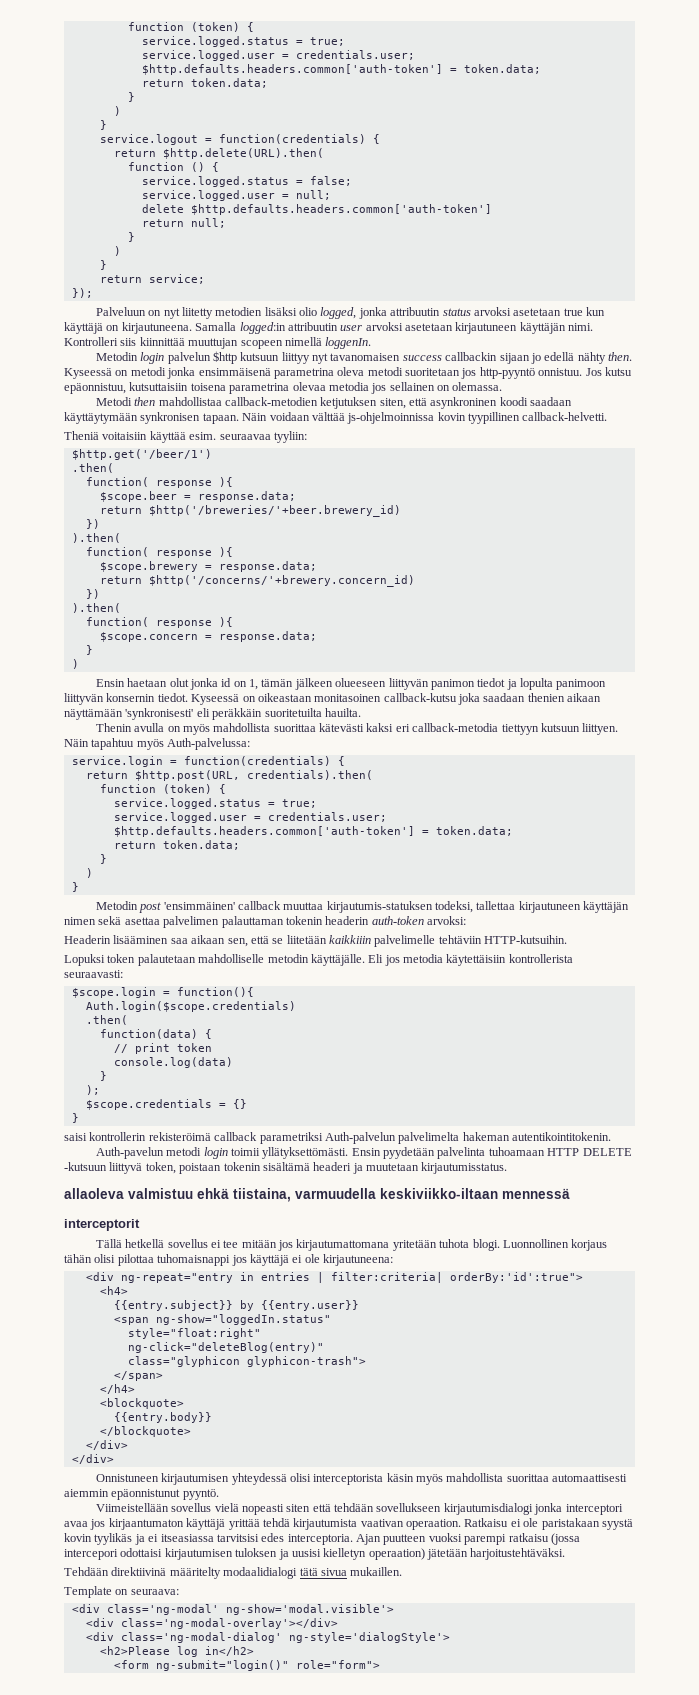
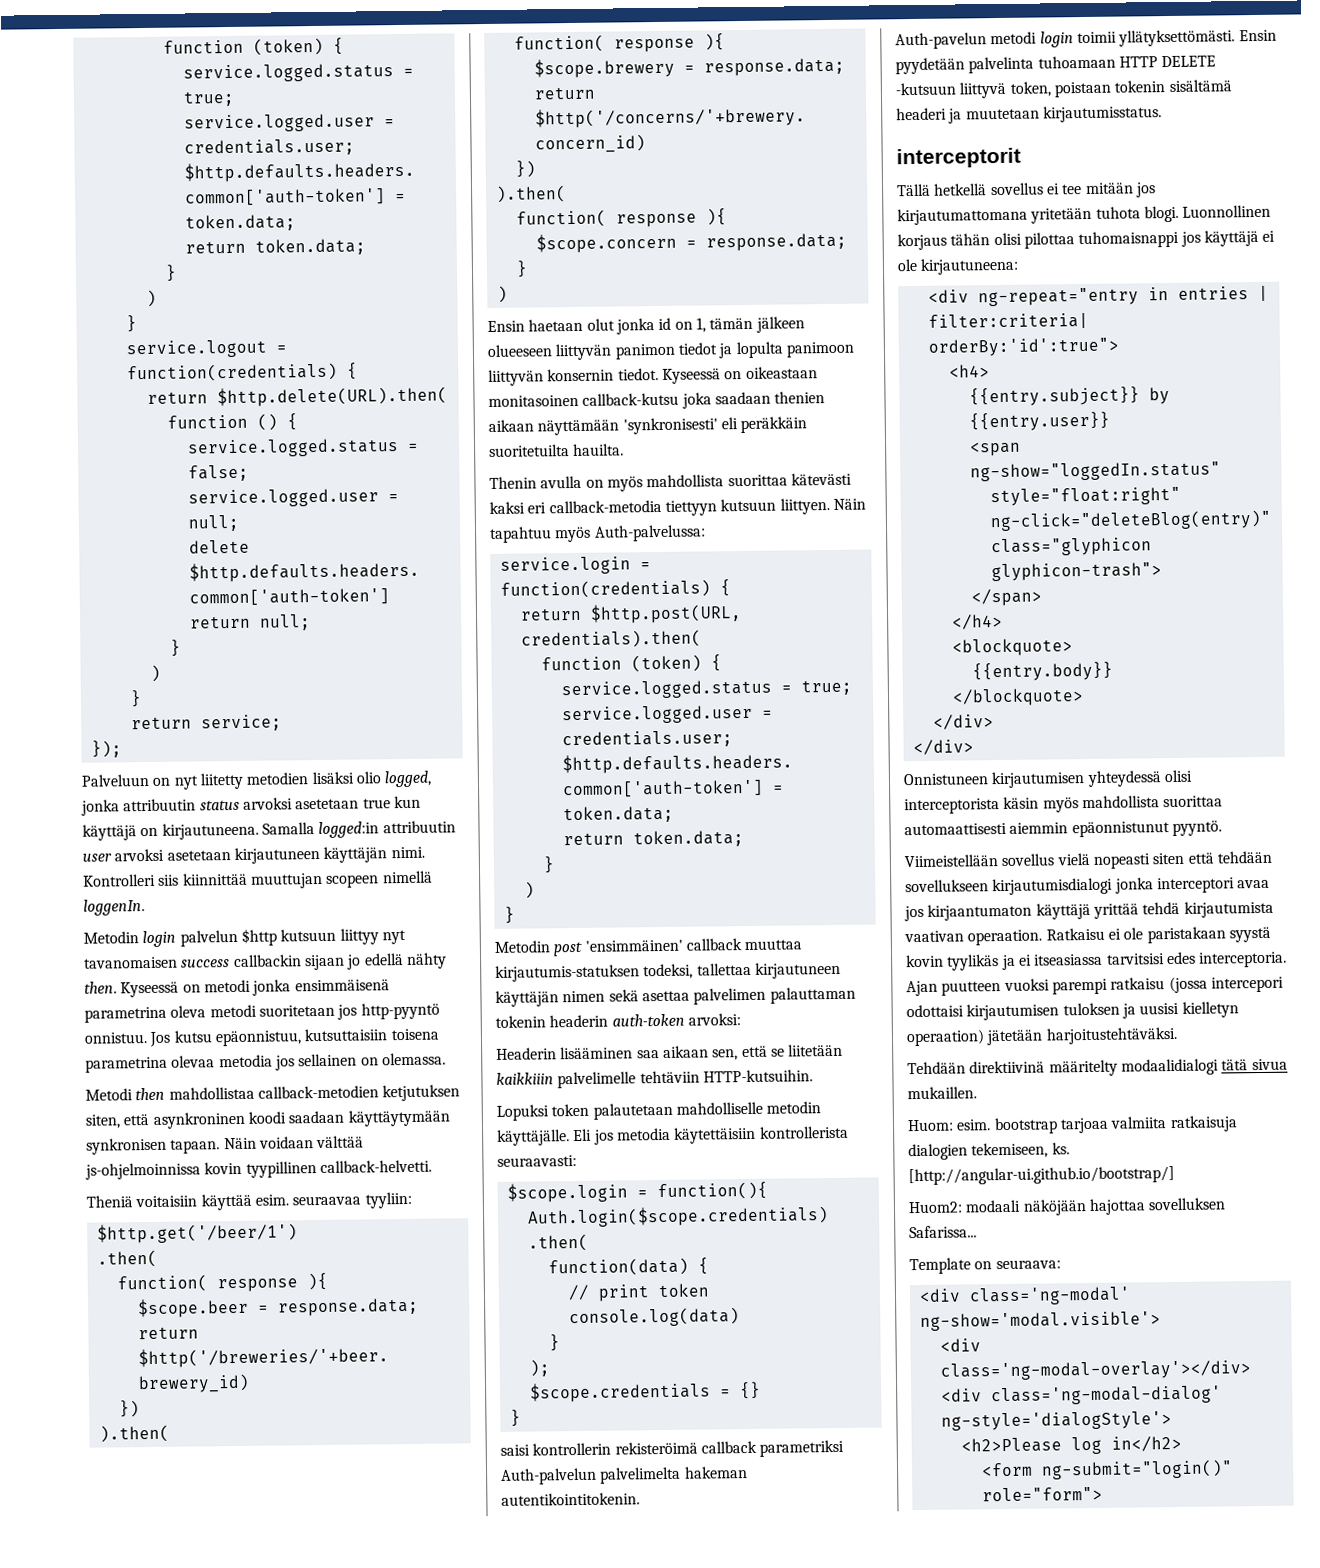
[64,1188,570,1202] // allaoleva valmistuu ehkä tiistaina, varmuudella keskiviikko-iltaan mennessä -> (1162, 114) none
(403, 1571) none -> [907,1115,1238,1135] [908,1142,1070,1161] [908,1166,1175,1186] [908,1197,1227,1216] [909,1225,977,1239] // Huom: esim. bootstrap tarjoaa valmiita ratkaisuja dialogien tekemiseen, ks. [http://angular-ui.github.io/bootstrap/] // Huom2: modaali näköjään hajottaa sovelluksen Safarissa...

